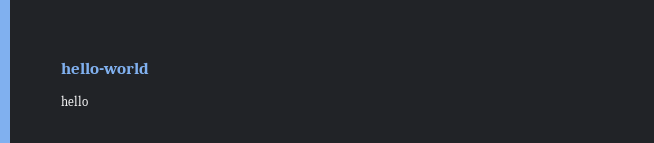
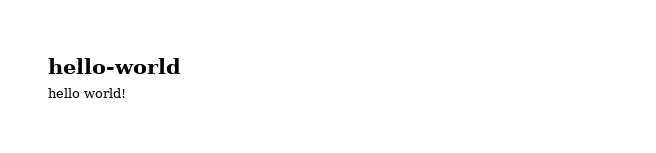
(88, 100) none -> [84,88,126,98] world!

